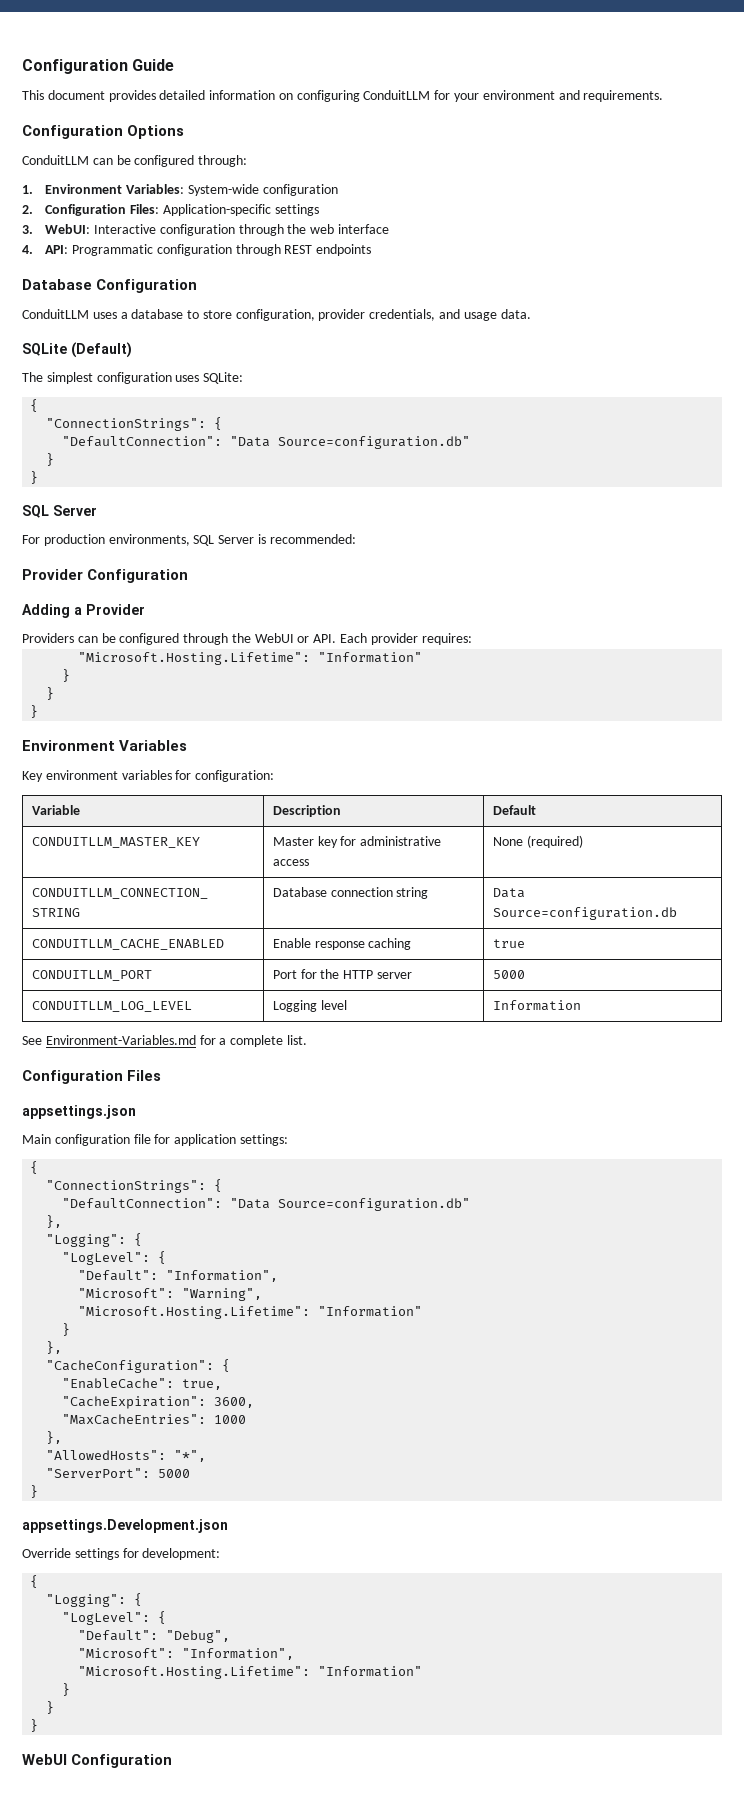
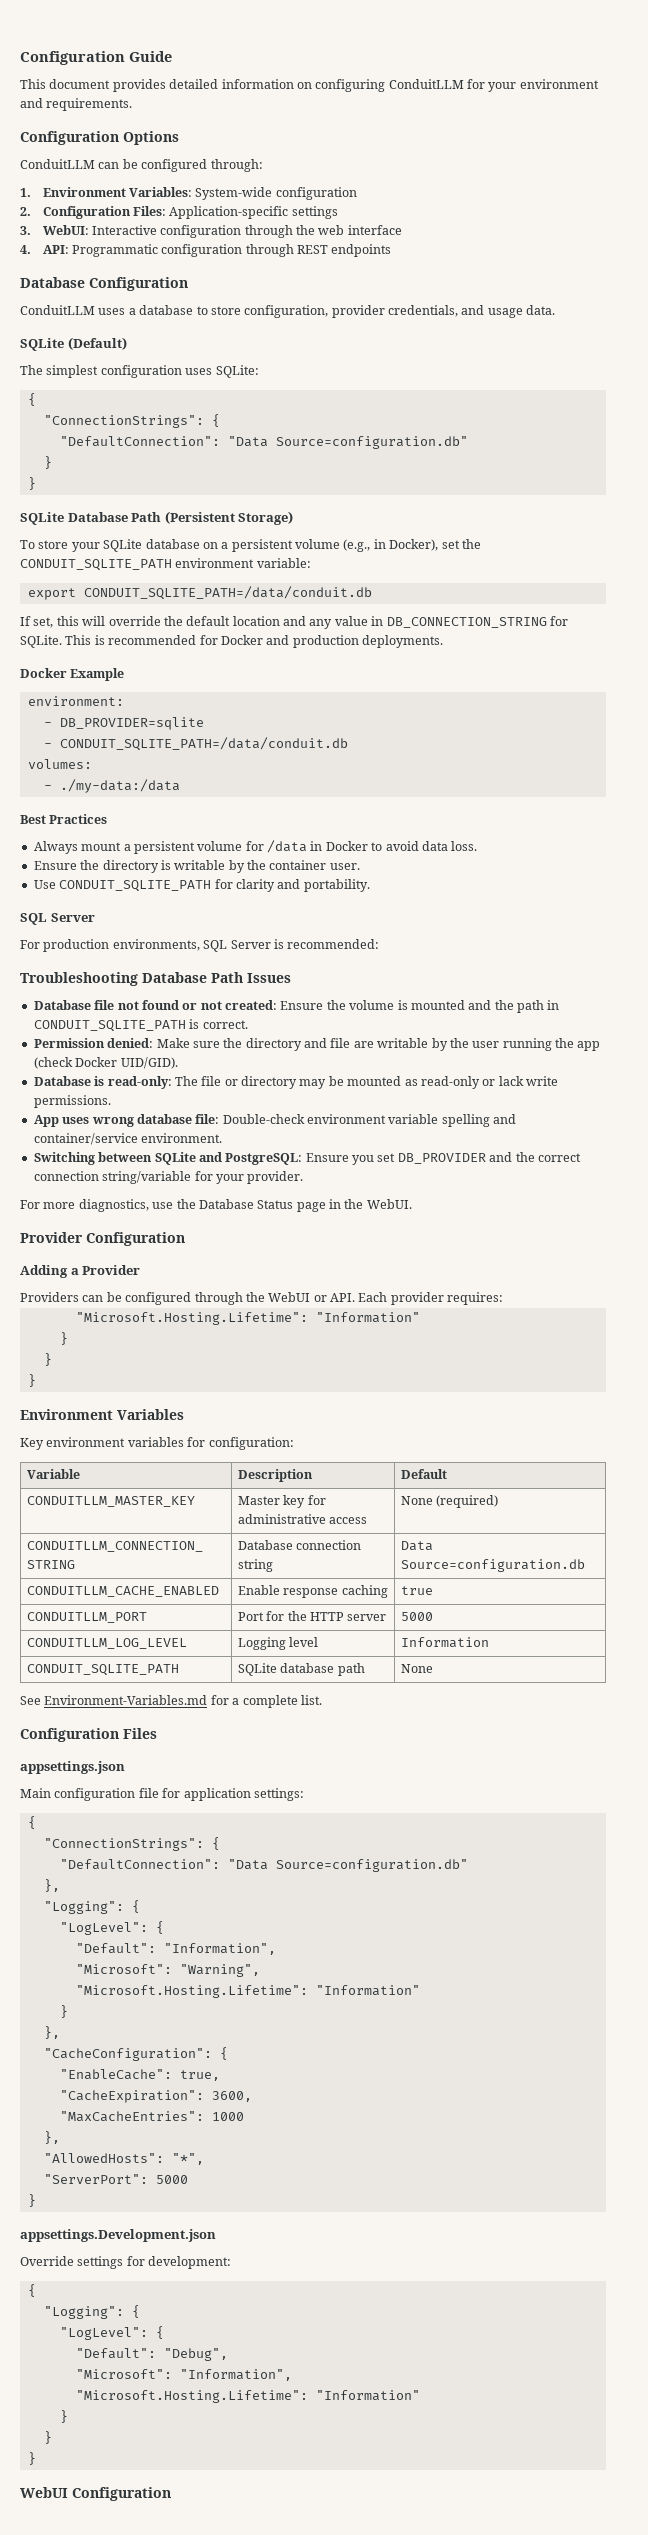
(39, 477) none -> [20,511,294,525] [20,539,481,552] [20,558,311,571] [27,586,372,600] [20,616,568,629] [20,635,443,648] [20,668,125,681] [27,696,124,706] [43,717,204,730] [43,737,348,751] [27,759,92,769] [43,779,180,793] [20,814,108,824] [33,840,478,854] [33,860,360,873] [33,879,370,892] // SQLite Database Path (Persistent Storage) // To store your SQLite database on a persistent volume (e.g., in Docker), set the CONDUIT_SQLITE_PATH environment variable: // export CONDUIT_SQLITE_PATH=/data/conduit.db // If set, this will override the default location and any value in DB_CONNECTION_STRING for SQLite. This is recommended for Docker and production deployments. // Docker Example // environment: // - DB_PROVIDER=sqlite // - CONDUIT_SQLITE_PATH=/data/conduit.db // volumes: // - ./my-data:/data // Best Practices // Always mount a persistent volume for /data in Docker to avoid data loss. // Ensure the directory is writable by the container user. // Use CONDUIT_SQLITE_PATH for clarity and portability.
(356, 539) none -> [20,972,291,986] [33,1000,560,1013] [33,1019,248,1032] [33,1038,601,1051] [33,1057,178,1069] [33,1076,558,1089] [33,1095,111,1108] [33,1114,517,1127] [33,1133,223,1145] [33,1152,581,1165] [33,1171,304,1184] [20,1199,412,1212] // Troubleshooting Database Path Issues // Database file not found or not created: Ensure the volume is mounted and the path in CONDUIT_SQLITE_PATH is correct. // Permission denied: Make sure the directory and file are writable by the user running the app (check Docker UID/GID). // Database is read-only: The file or directory may be mounted as read-only or lack write permissions. // App uses wrong database file: Double-check environment variable spelling and container/service environment. // Switching between SQLite and PostgreSQL: Ensure you set DB_PROVIDER and the correct connection string/variable for your provider. // For more diagnostics, use the Database Status page in the WebUI.
(581, 1005) none -> [26,1664,179,1676] [237,1663,365,1676] [400,1664,433,1673] // CONDUIT_SQLITE_PATH | SQLite database path | None

